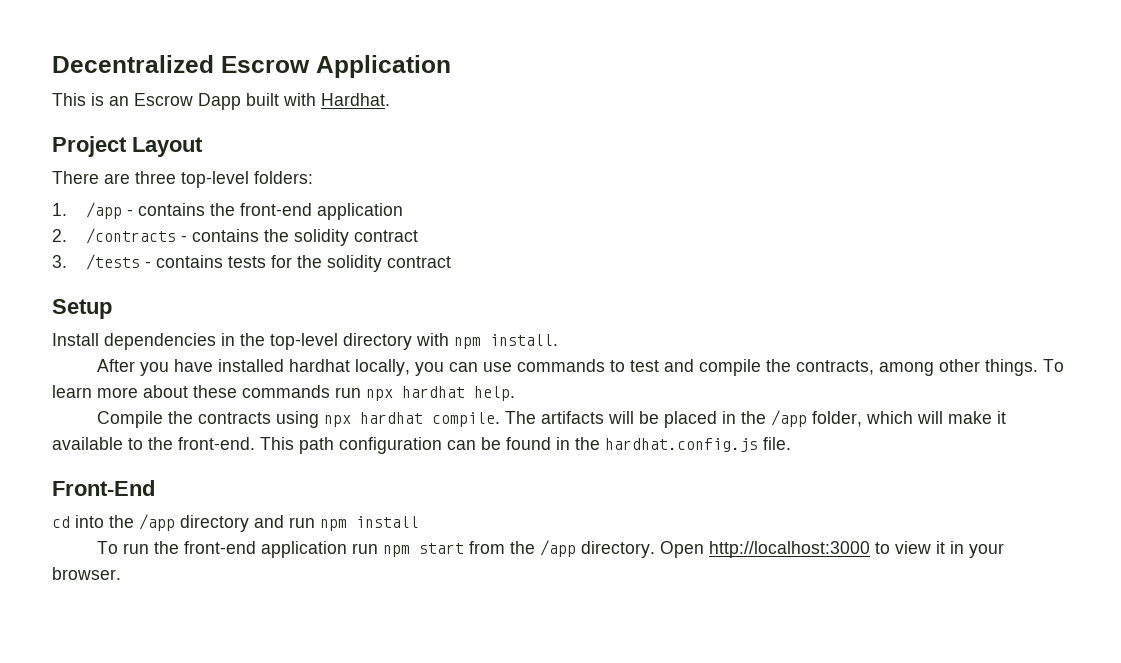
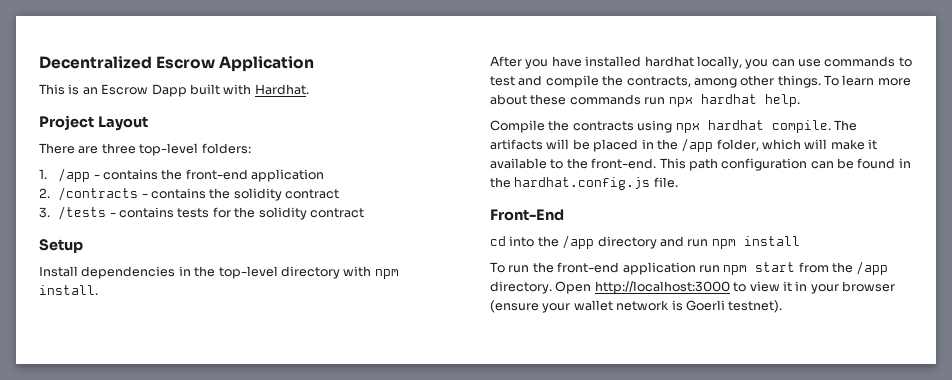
[52,567,121,580] browser. -> [842,281,895,292] [490,300,783,313] browser (ensure your wallet network is Goerli testnet).

